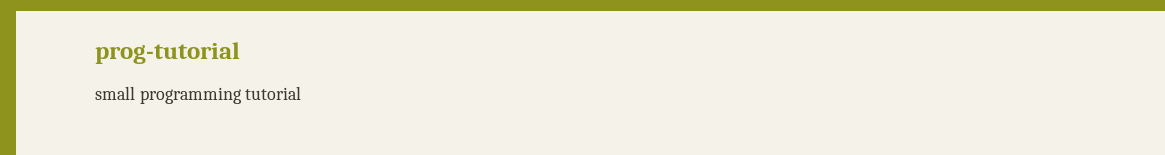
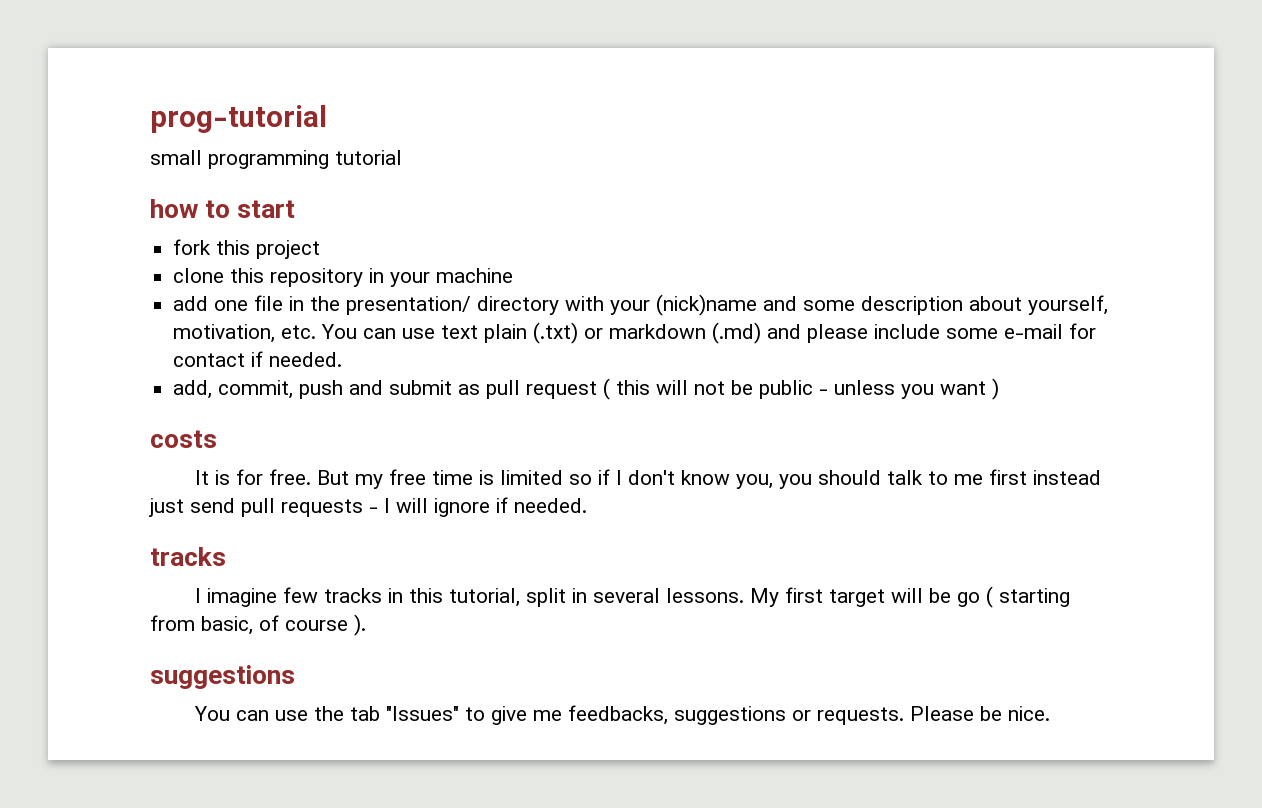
(302, 93) none -> [150,199,296,218] [173,239,321,259] [173,268,514,287] [173,294,1109,316] [173,322,1097,344] [173,351,343,367] [173,378,1000,400] [150,430,217,448] [194,469,1101,489] [149,497,587,517] [150,547,226,566] [194,586,1070,608] [150,614,366,636] [150,665,295,689] [193,705,1050,725] // how to start // fork this project // clone this repository in your machine // add one file in the presentation/ directory with your (nick)name and some description about yourself, motivation, etc. You can use text plain (.txt) or markdown (.md) and please include some e-mail for contact if needed. // add, commit, push and submit as pull request ( this will not be public - unless you want ) // costs // It is for free. But my free time is limited so if I don't know you, you should talk to me first instead just send pull requests - I will ignore if needed. // tracks // I imagine few tracks in this tutorial, split in several lessons. My first target will be go ( starting from basic, of course ). // suggestions // You can use the tab "Issues" to give me feedbacks, suggestions or requests. Please be nice.

